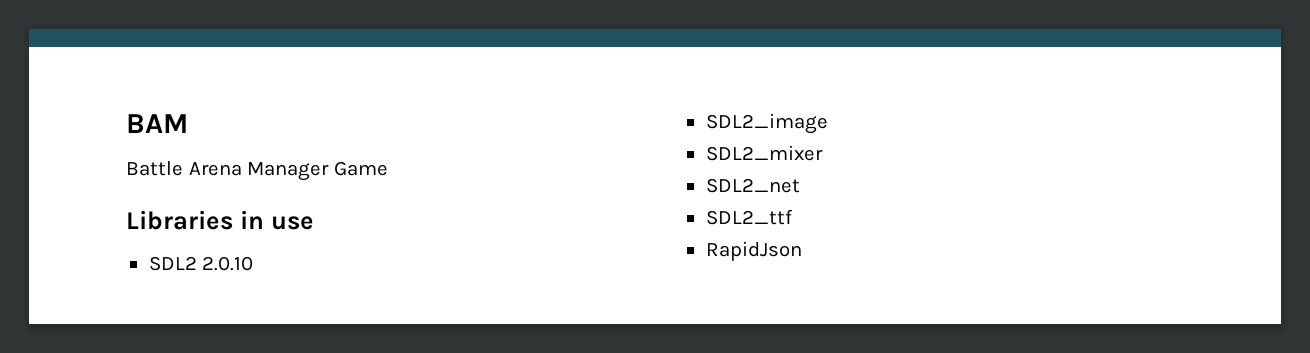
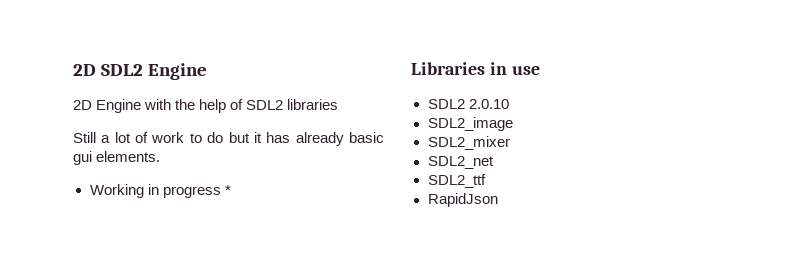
[126,114,188,133] [126,161,388,181] BAM // Battle Arena Manager Game -> [73,63,208,80] [73,99,339,113] [73,132,385,146] [73,151,161,165] [89,184,231,198] 2D SDL2 Engine // 2D Engine with the help of SDL2 libraries // Still a lot of work to do but it has already basic gui elements. // Working in progress *

